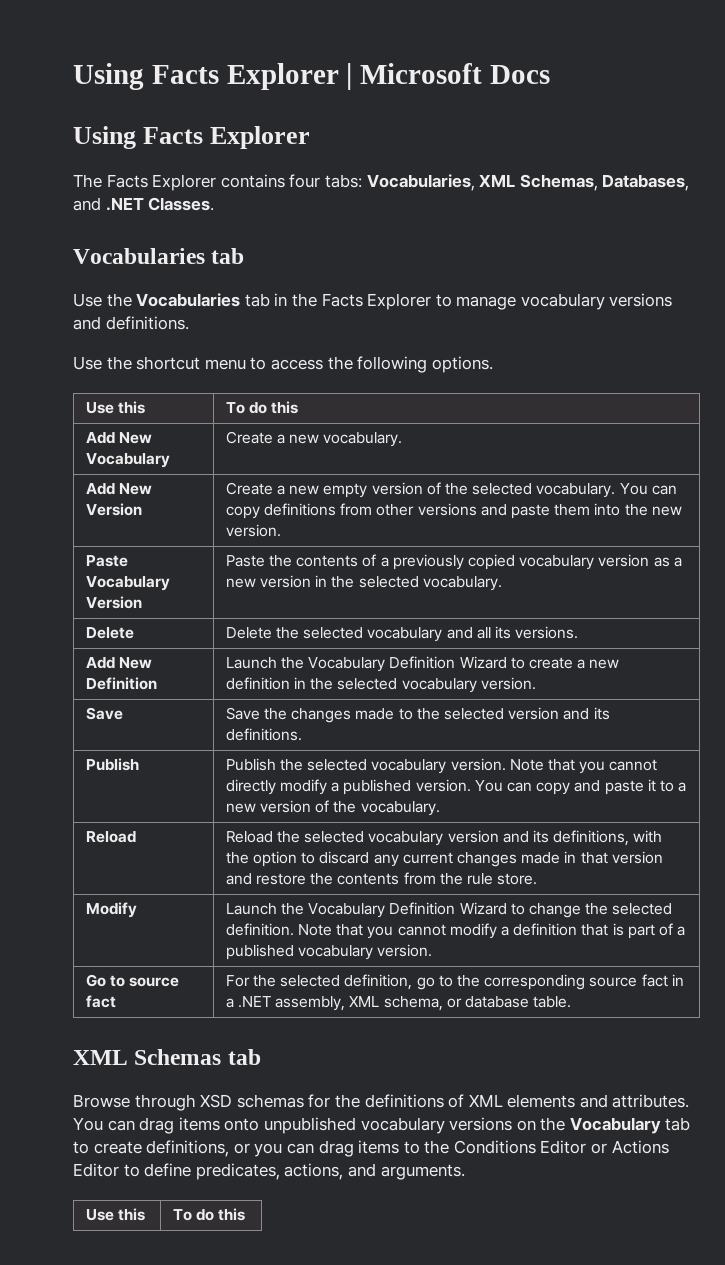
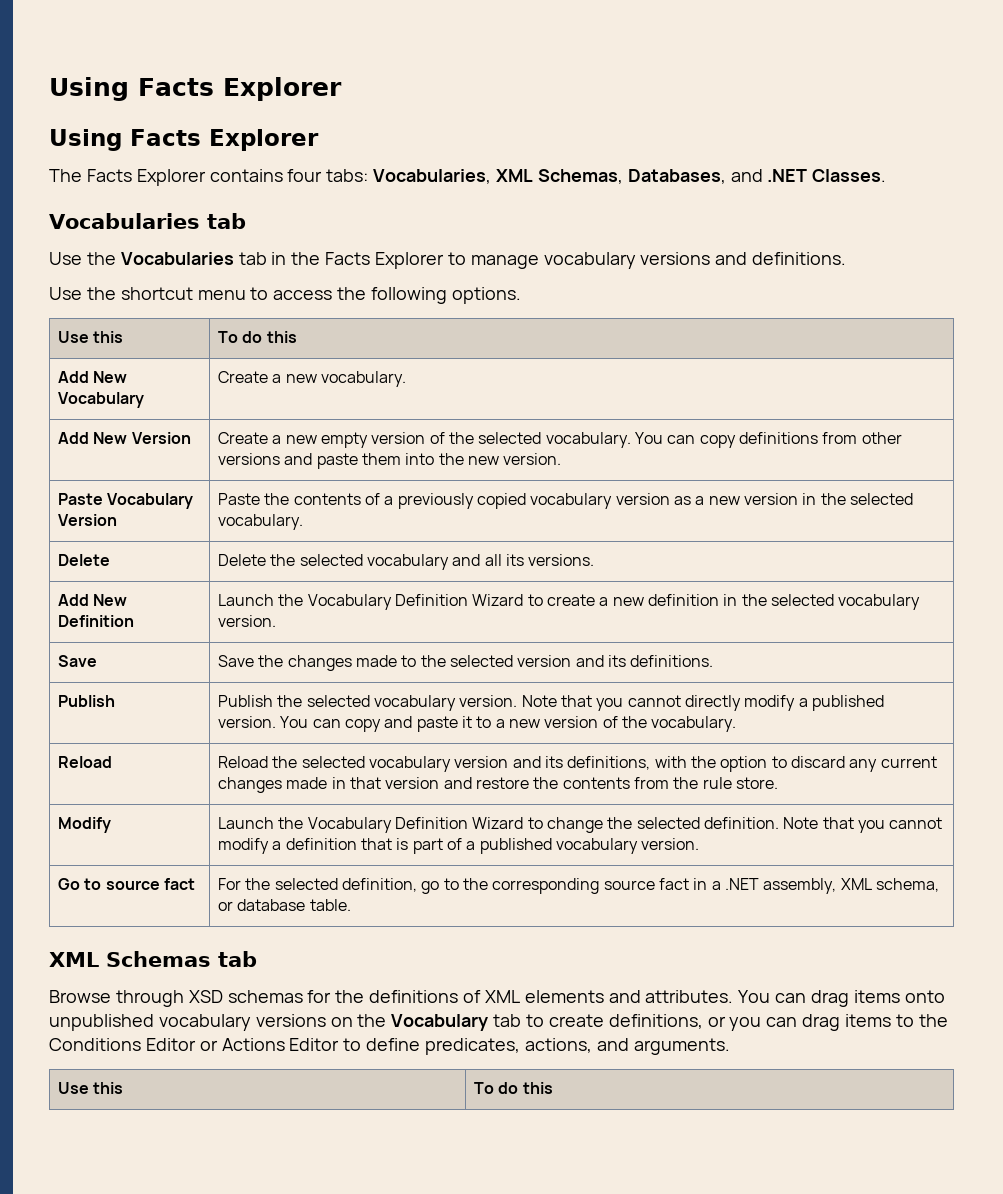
[73,63,551,90] Using Facts Explorer | Microsoft Docs -> [49,77,342,101] Using Facts Explorer

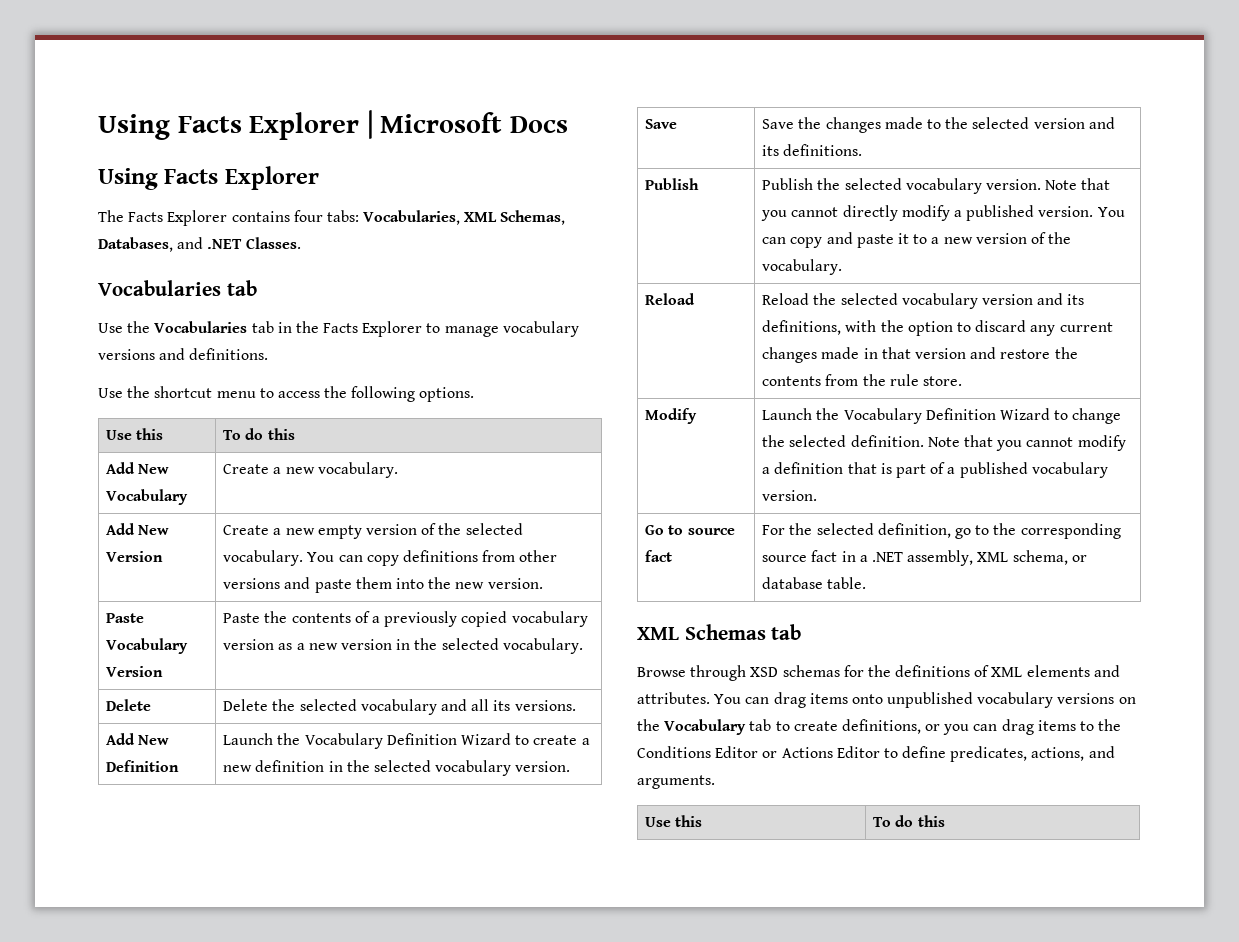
[49,77,342,101] Using Facts Explorer -> [98,110,568,140] Using Facts Explorer | Microsoft Docs

